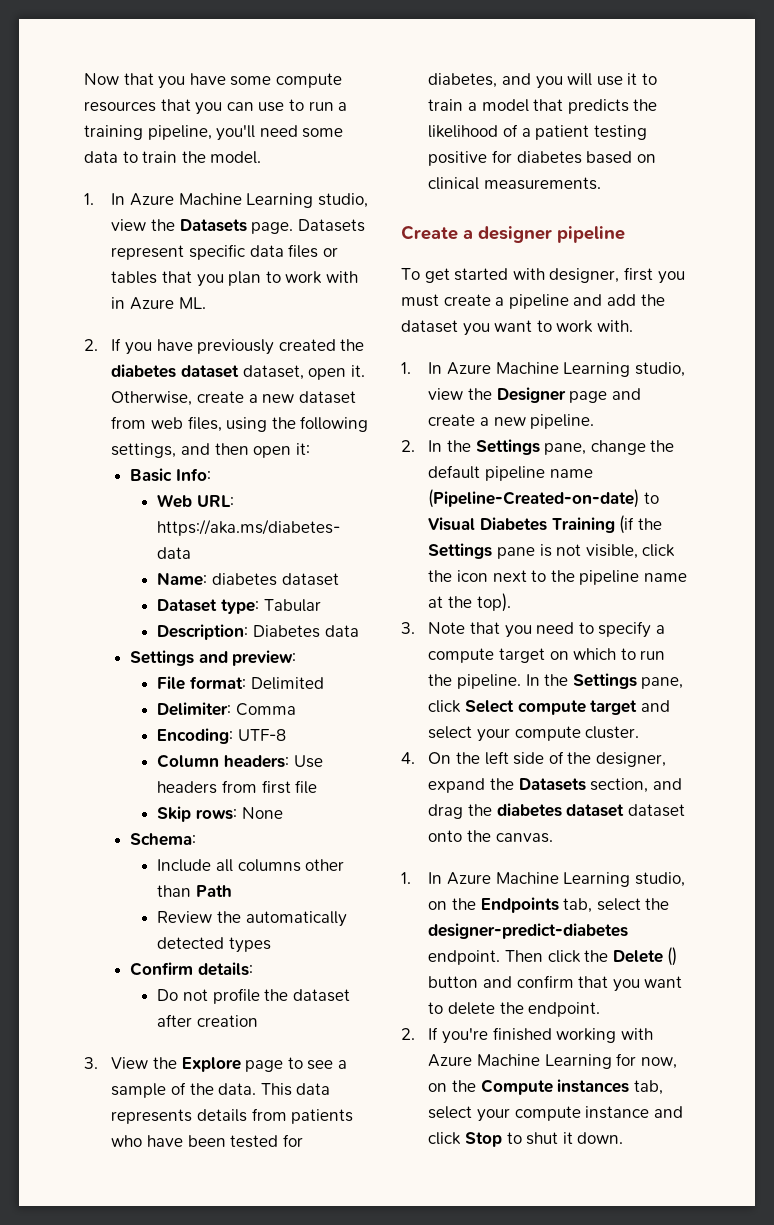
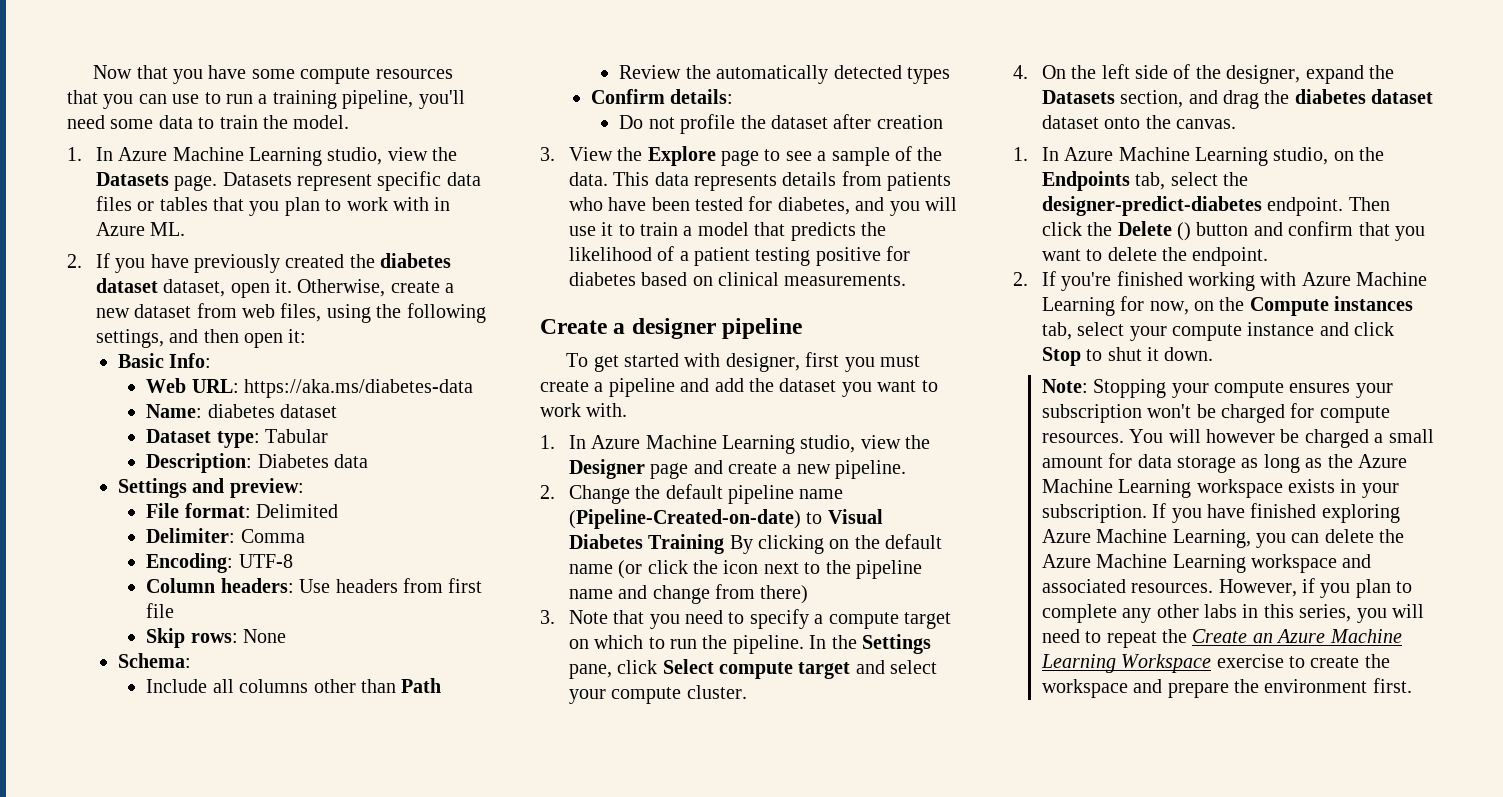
[428,439,646,455] In the Settings pane, change -> [568,485,630,504] Change
[619,515,662,534] [428,543,638,559] (if the Settings pane is not visible, -> [729,534,943,554] [568,560,643,579] By clicking on the default name (or
[428,593,511,612] at the top). -> [618,584,809,604] and change from there)
(624, 1138) none -> [1041,379,1393,398] [1041,403,1390,423] [1041,429,1434,448] [1041,453,1407,473] [1041,479,1399,498] [1041,503,1400,523] [1041,529,1405,548] [1041,554,1372,573] [1041,578,1413,598] [1041,604,1424,623] [1041,629,1402,648] [1040,654,1390,673] [1041,678,1412,698] // Note: Stopping your compute ensures your subscription won't be charged for compute resources. You will however be charged a small amount for data storage as long as the Azure Machine Learning workspace exists in your subscription. If you have finished exploring Azure Machine Learning, you can delete the Azure Machine Learning workspace and associated resources. However, if you plan to complete any other labs in this series, you will need to repeat the Create an Azure Machine Learning Workspace exercise to create the workspace and prepare the environment first.

